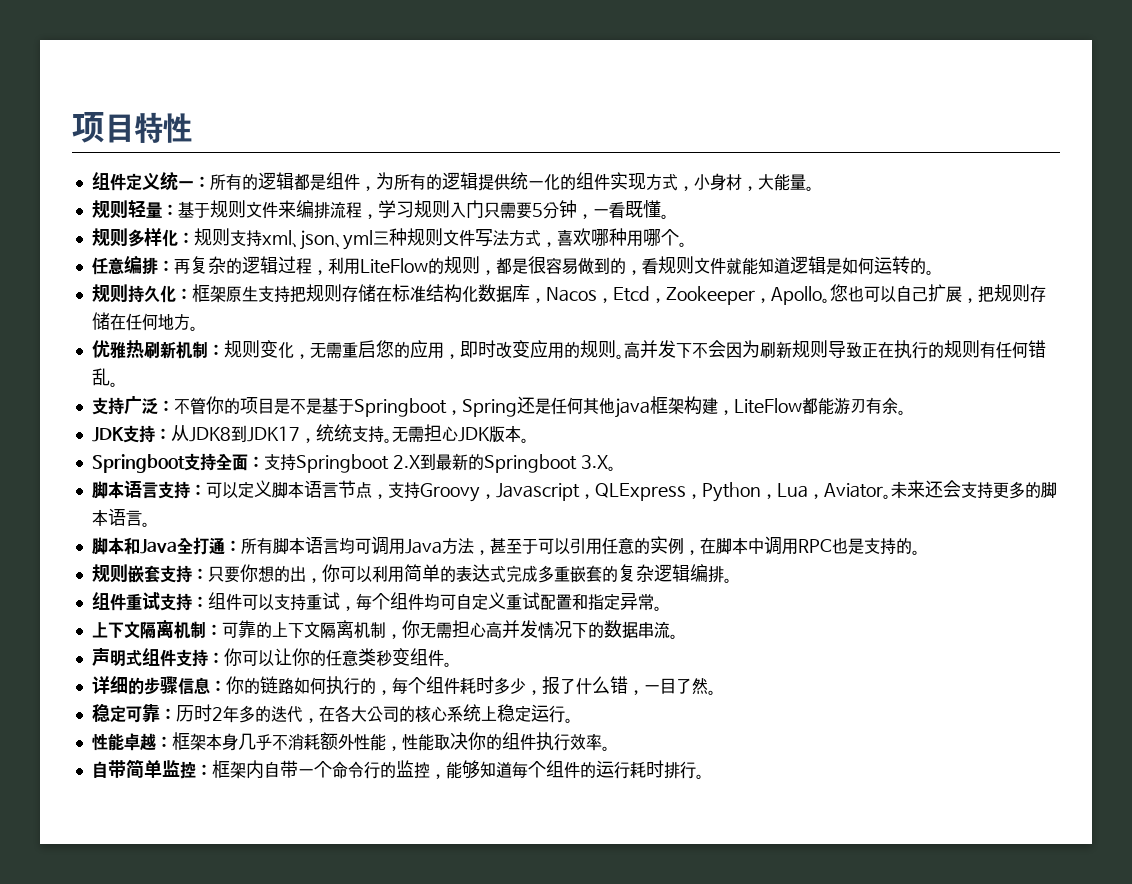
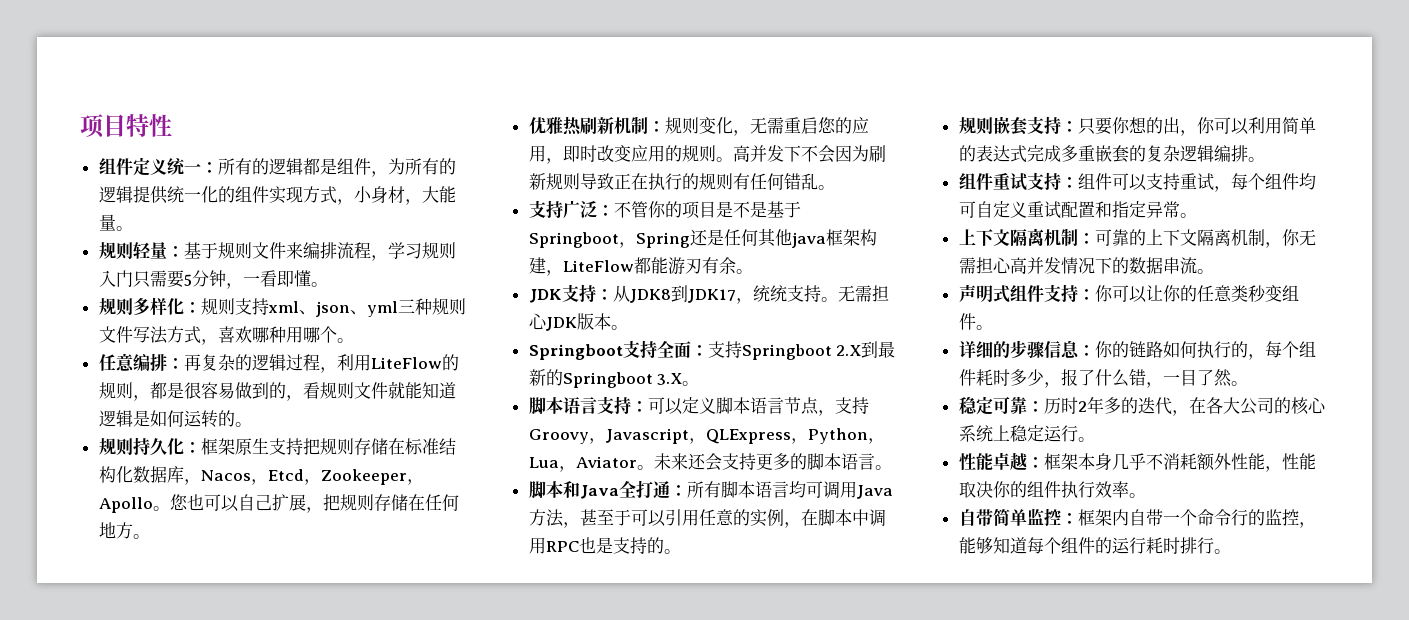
[624,201,643,218] 既 -> [276,270,294,287] 即

